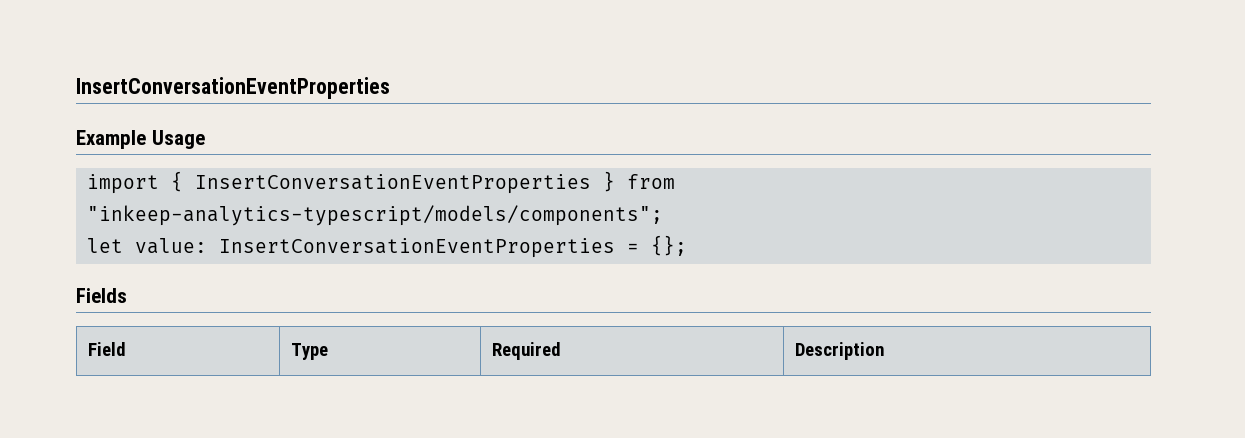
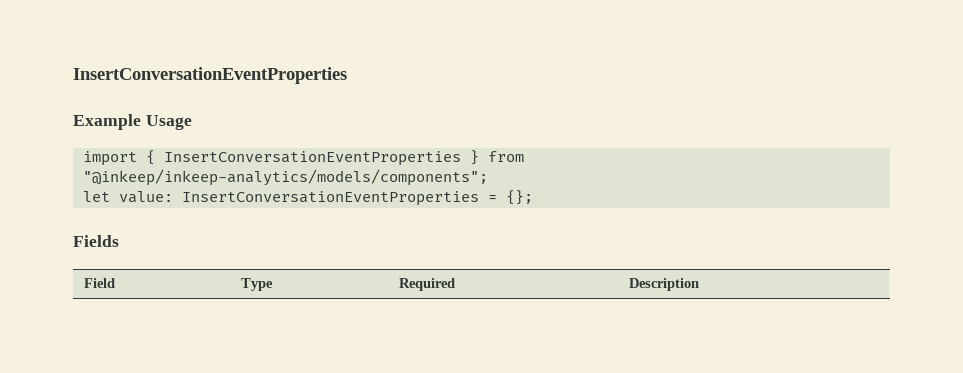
[87,205,664,226] "inkeep-analytics-typescript/models/components"; -> [82,169,488,186] "@inkeep/inkeep-analytics/models/components";

